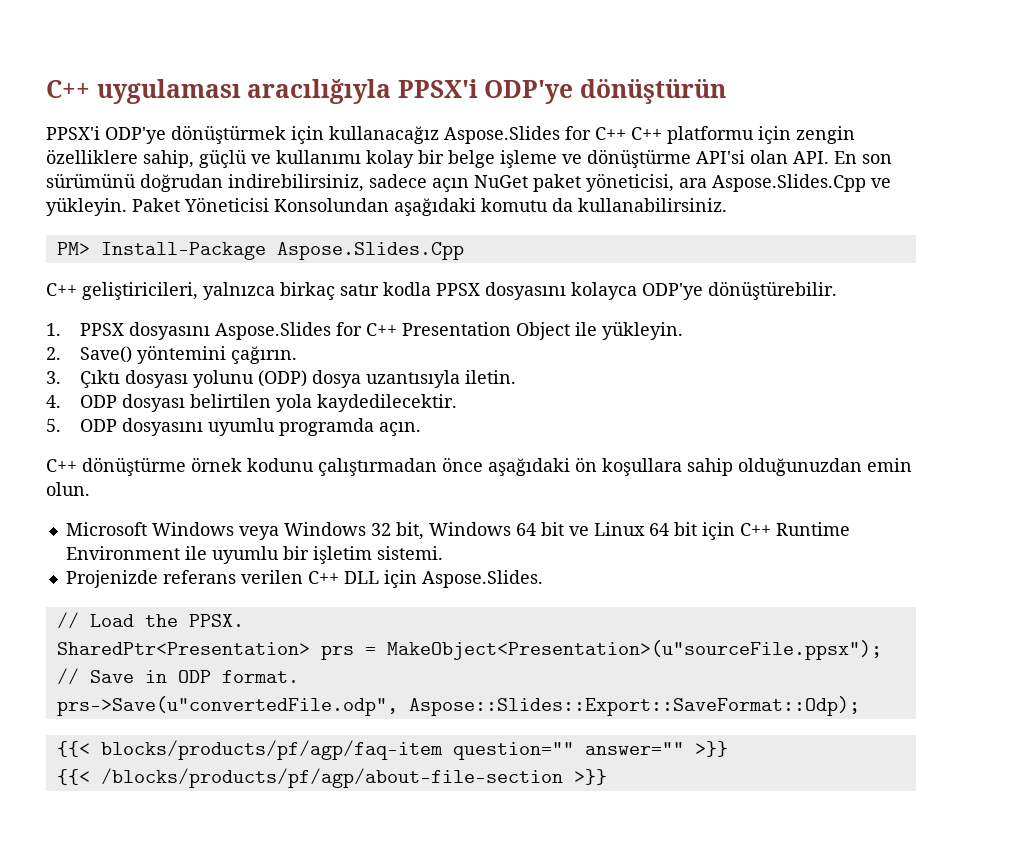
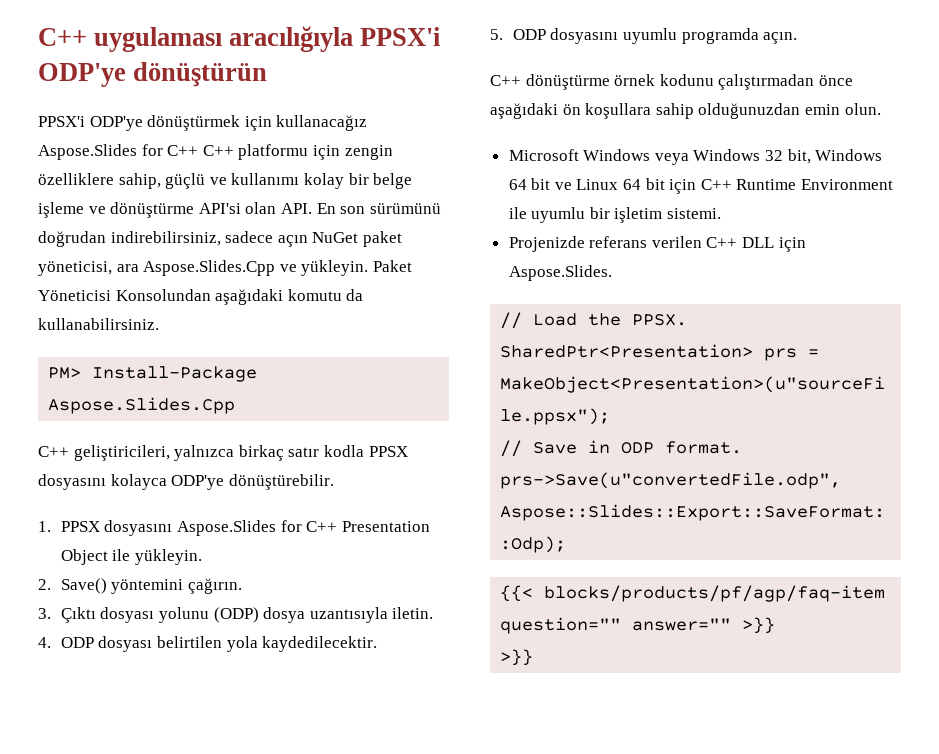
[56,768,563,788] {{< /blocks/products/pf/agp/about-file-section -> (776, 625) none

